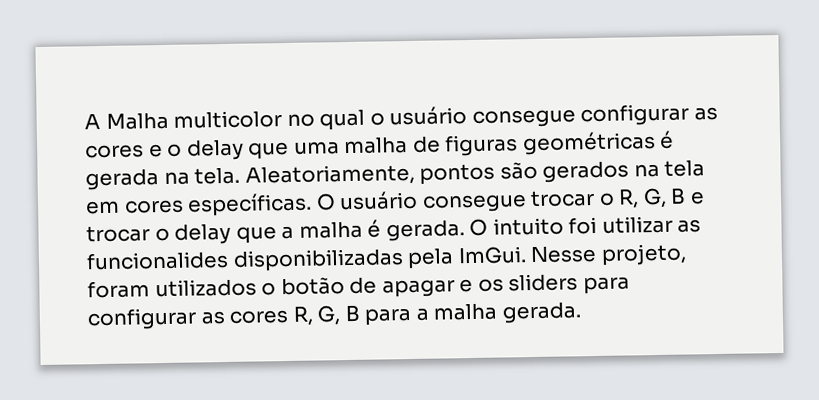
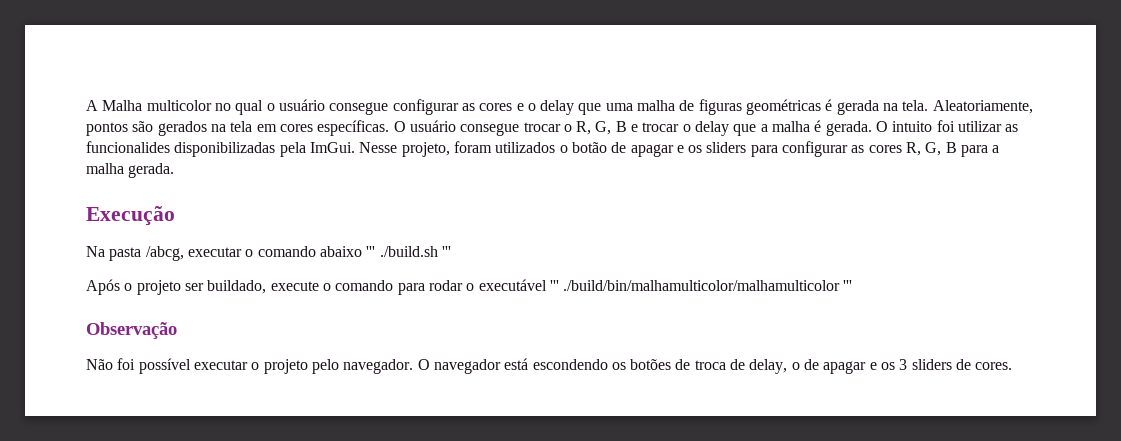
(582, 313) none -> [86,206,175,226] [86,246,451,261] [86,279,853,295] [86,322,177,339] [86,358,1013,374] // Execução // Na pasta /abcg, executar o comando abaixo ''' ./build.sh ''' // Após o projeto ser buildado, execute o comando para rodar o executável ''' ./build/bin/malhamulticolor/malhamulticolor ''' // Observação // Não foi possível executar o projeto pelo navegador. O navegador está escondendo os botões de troca de delay, o de apagar e os 3 sliders de cores.

